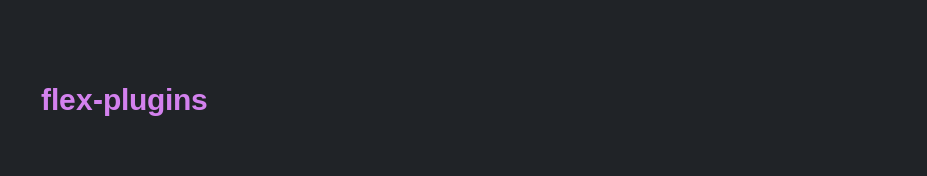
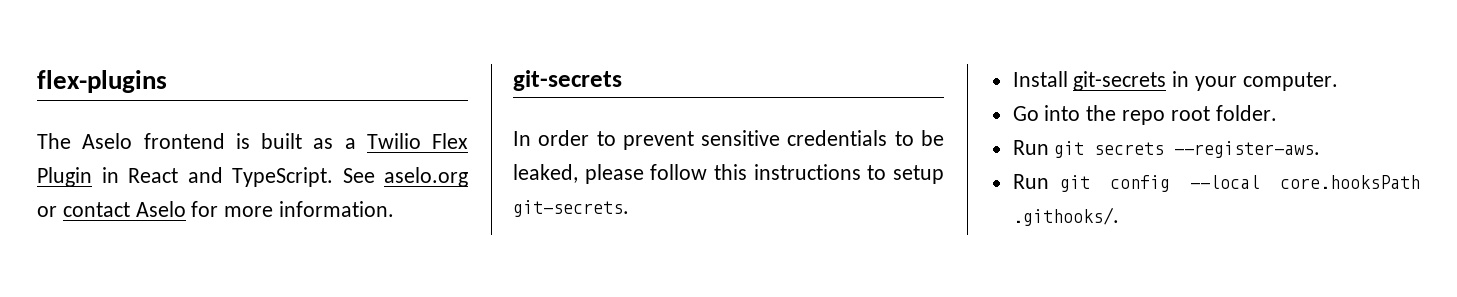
(208, 102) none -> [37,133,468,149] [37,167,468,187] [37,201,395,217] [513,70,622,91] [513,130,944,150] [513,164,944,184] [513,200,629,217] [1012,71,1338,91] [1012,105,1277,125] [1012,140,1321,158] [1012,174,1420,192] [1012,207,1119,226] // The Aselo frontend is built as a Twilio Flex Plugin in React and TypeScript. See aselo.org or contact Aselo for more information. // git-secrets // In order to prevent sensitive credentials to be leaked, please follow this instructions to setup git-secrets. // Install git-secrets in your computer. // Go into the repo root folder. // Run git secrets --register-aws. // Run git config --local core.hooksPath .githooks/.

